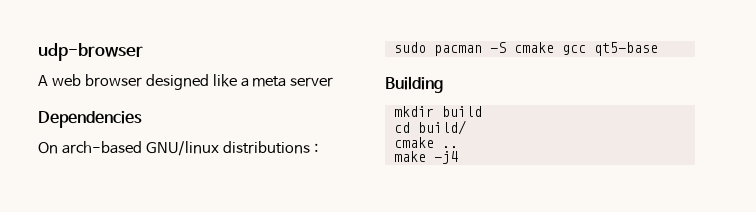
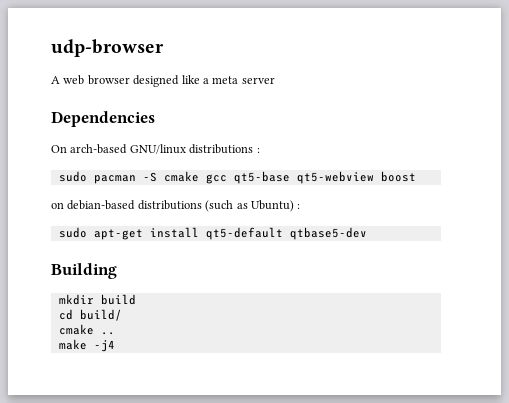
(658, 49) none -> [296,171,416,184] [51,200,301,212] [58,227,367,240] qt5-webview boost // on debian-based distributions (such as Ubuntu) : // sudo apt-get install qt5-default qtbase5-dev

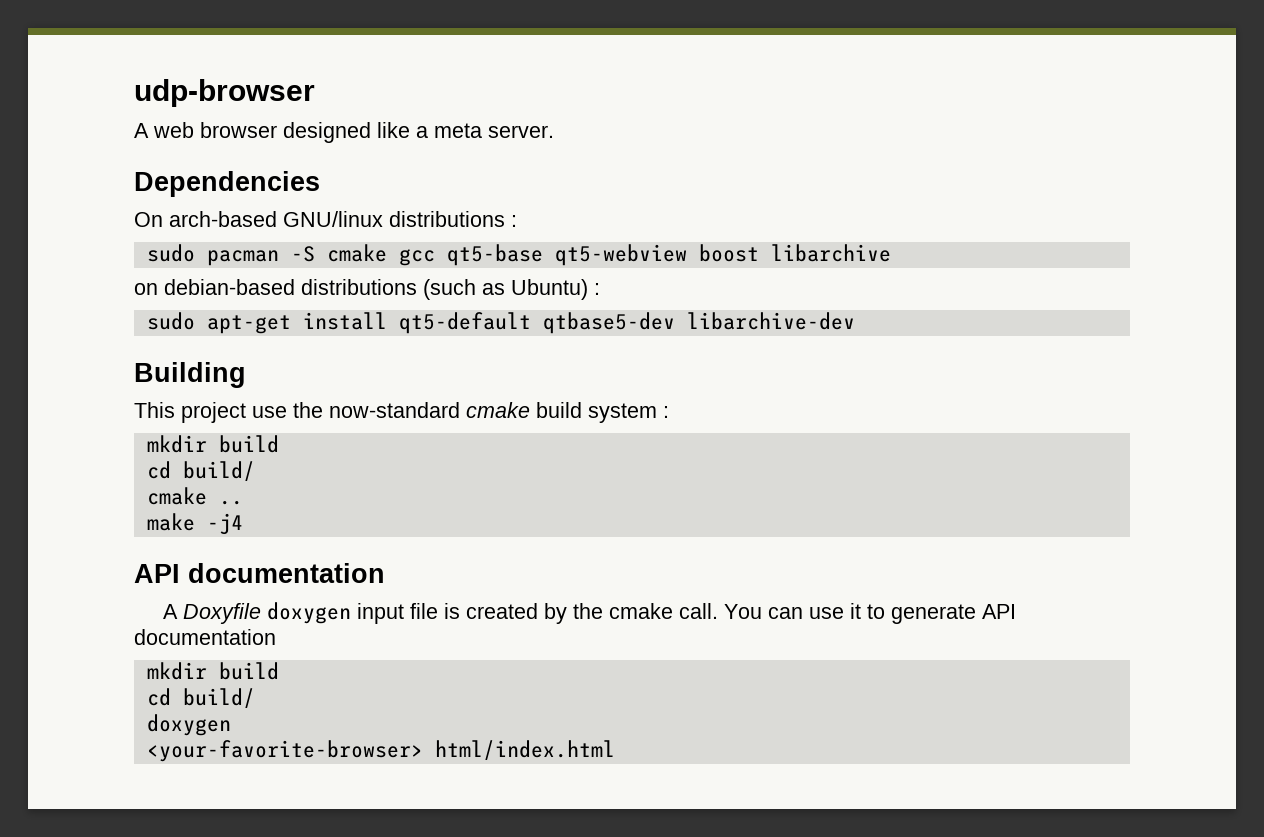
[241,77,275,84] server -> [488,125,554,138] server.
(416, 176) none -> [770,244,891,262] libarchive
(367, 233) none -> [686,312,855,330] libarchive-dev
(117, 271) none -> [134,402,669,423] // This project use the now-standard cmake build system :
(115, 346) none -> [134,563,385,583] [162,602,1016,624] [134,629,276,645] [146,662,279,680] [146,688,255,708] [146,714,231,736] [146,740,615,762] // API documentation // A Doxyfile doxygen input file is created by the cmake call. You can use it to generate API documentation // mkdir build // cd build/ // doxygen // <your-favorite-browser> html/index.html

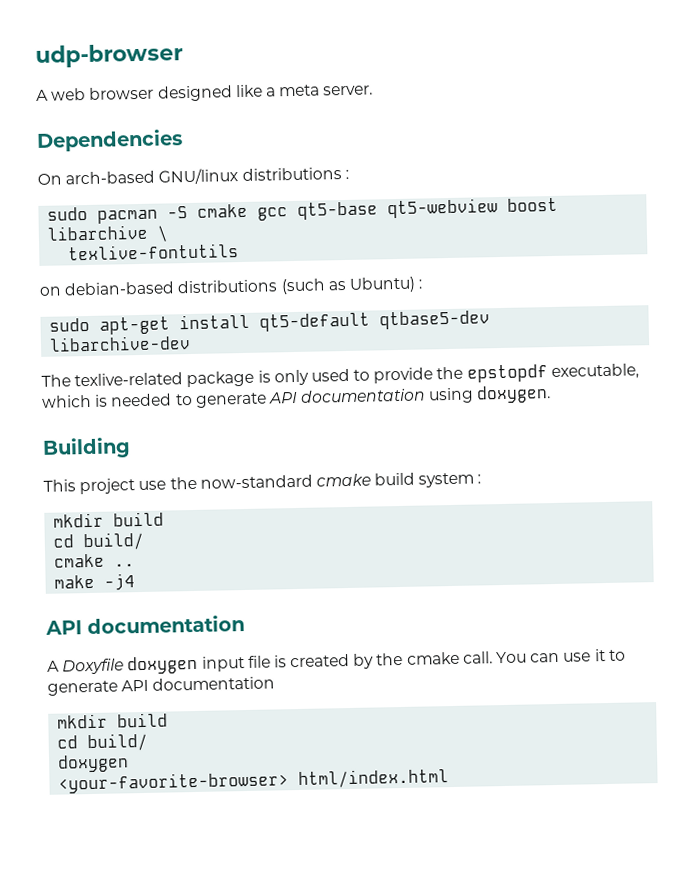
(891, 253) none -> [157,225,170,242] [68,243,240,261] \ // texlive-fontutils
(855, 321) none -> [41,363,639,388] [42,385,552,408] // The texlive-related package is only used to provide the epstopdf executable, which is needed to generate API documentation using doxygen.

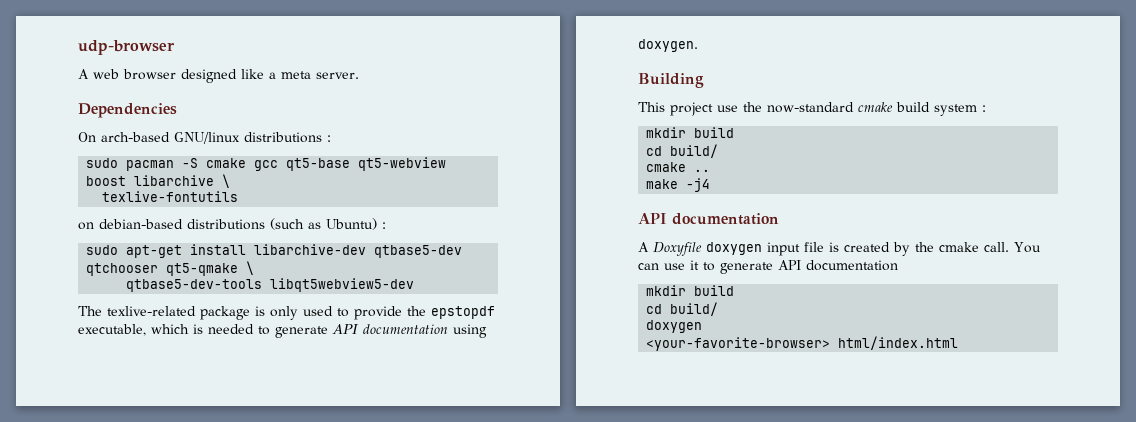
[259,310,491,332] [49,335,192,352] qt5-default qtbase5-dev libarchive-dev -> [254,244,463,258] [86,261,255,276] [126,278,415,292] libarchive-dev qtbase5-dev qtchooser qt5-qmake \ // qtbase5-dev-tools libqt5webview5-dev

